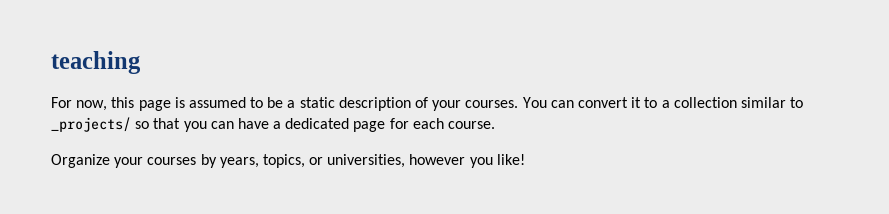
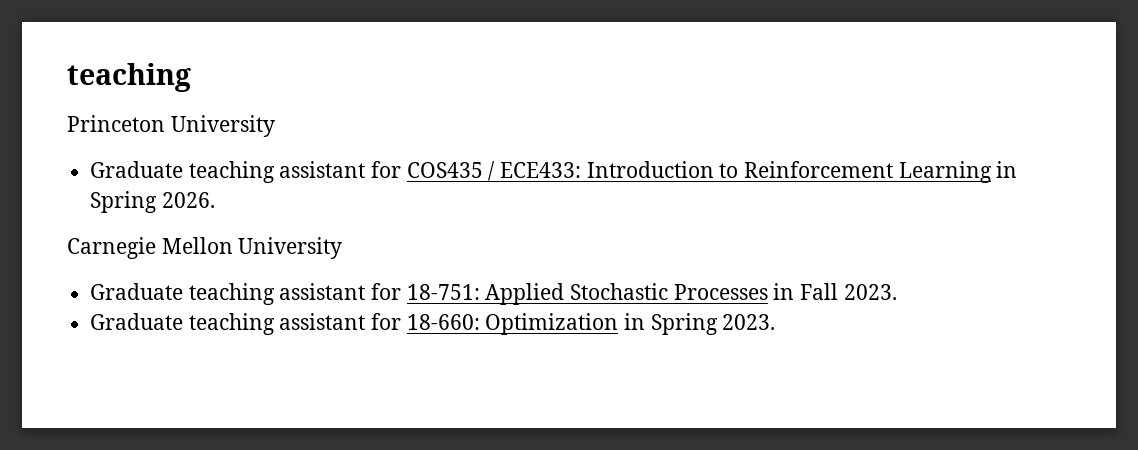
[51,97,804,111] [51,117,496,132] [51,154,525,168] For now, this page is assumed to be a static description of your courses. You can convert it to a collection similar to _projects/ so that you can have a dedicated page for each course. // Organize your courses by years, topics, or universities, however you like! -> [67,115,275,137] [90,161,1018,183] [90,191,215,213] [67,237,343,259] [90,283,897,305] [90,313,776,335] Princeton University // Graduate teaching assistant for COS435 / ECE433: Introduction to Reinforcement Learning in Spring 2026. // Carnegie Mellon University // Graduate teaching assistant for 18-751: Applied Stochastic Processes in Fall 2023. // Graduate teaching assistant for 18-660: Optimization in Spring 2023.

